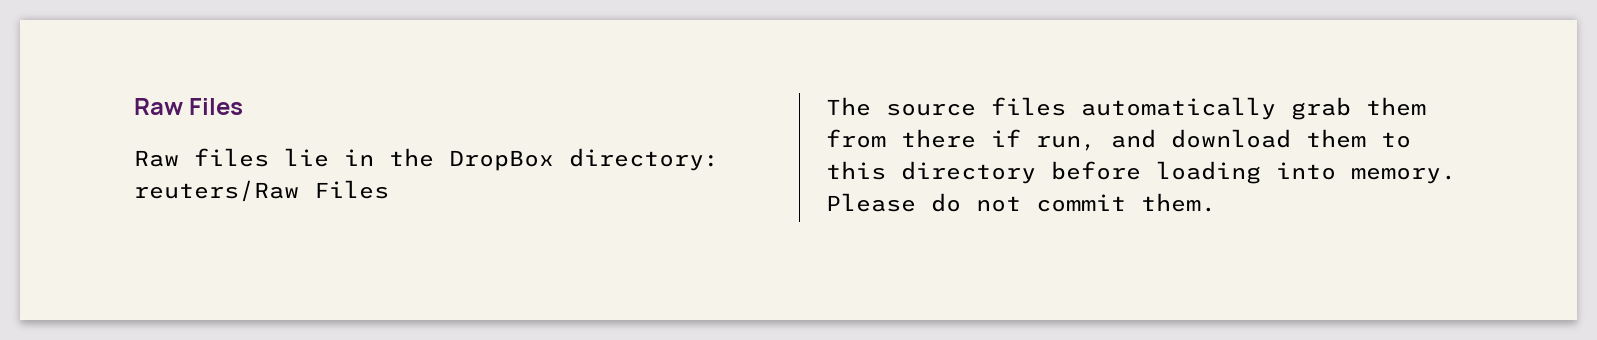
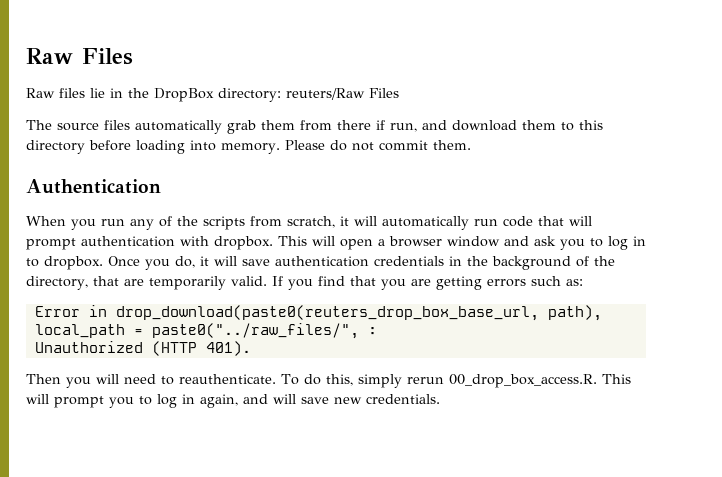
(1216, 202) none -> [26,179,161,194] [26,216,592,230] [26,236,646,250] [26,256,615,270] [26,276,583,290] [34,305,602,321] [34,323,377,339] [34,341,251,356] [26,374,631,388] [26,394,440,408] // Authentication // When you run any of the scripts from scratch, it will automatically run code that will prompt authentication with dropbox. This will open a browser window and ask you to log in to dropbox. Once you do, it will save authentication credentials in the background of the directory, that are temporarily valid. If you find that you are getting errors such as: // Error in drop_download(paste0(reuters_drop_box_base_url, path), local_path = paste0("../raw_files/", : // Unauthorized (HTTP 401). // Then you will need to reauthenticate. To do this, simply rerun 00_drop_box_access.R. This will prompt you to log in again, and will save new credentials.

